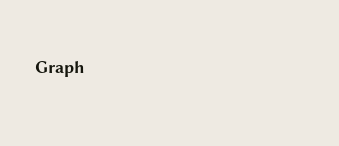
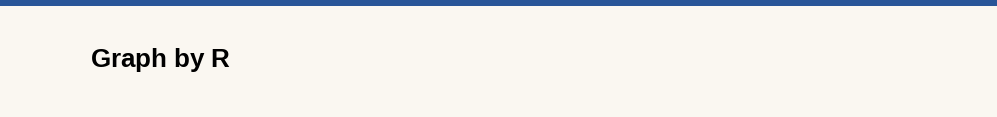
(85, 69) none -> [174,48,231,72] by R

